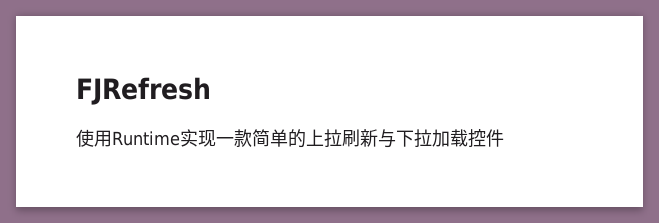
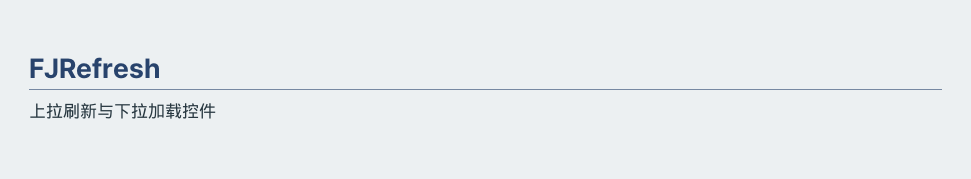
[76,129,306,148] 使用Runtime实现一款简单的 -> (160, 68) none

